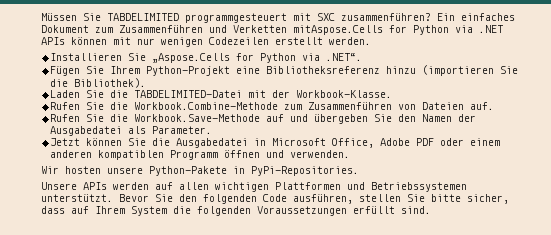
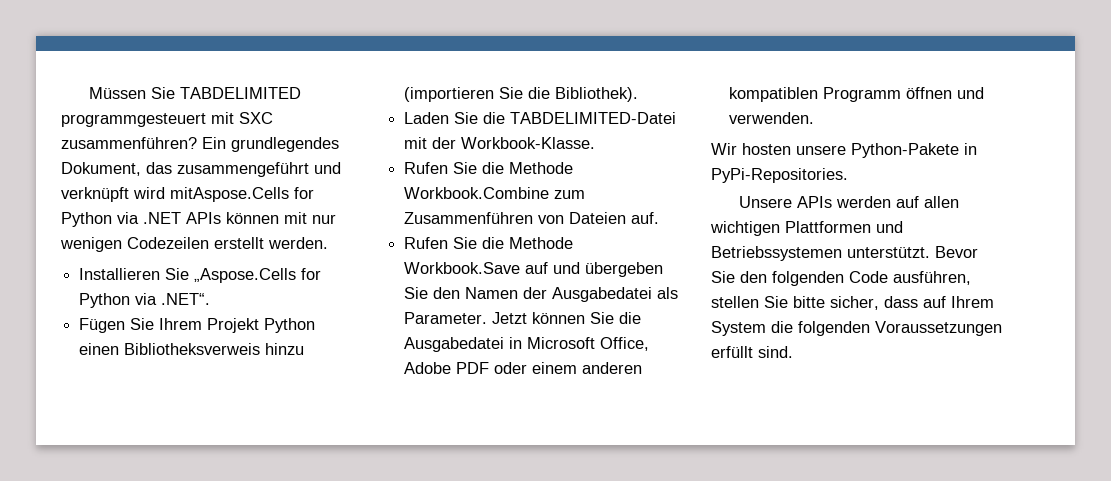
[461,13,515,21] [41,25,287,33] einfaches Dokument zum Zusammenführen und Verketten -> [231,137,339,152] [61,162,341,177] [61,187,165,202] grundlegendes Dokument, das zusammengeführt und verknüpft wird
[146,66,381,76] Python-Projekt eine Bibliotheksreferenz -> [207,318,316,333] [79,343,261,355] Projekt Python einen Bibliotheksverweis
[134,102,279,110] Workbook.Combine-Methode -> [509,162,574,174] [404,187,550,199] Methode Workbook.Combine
[134,114,261,122] Workbook.Save-Methode -> [509,237,574,249] [404,262,521,274] Methode Workbook.Save
(213, 130) // -> (488, 318) none

